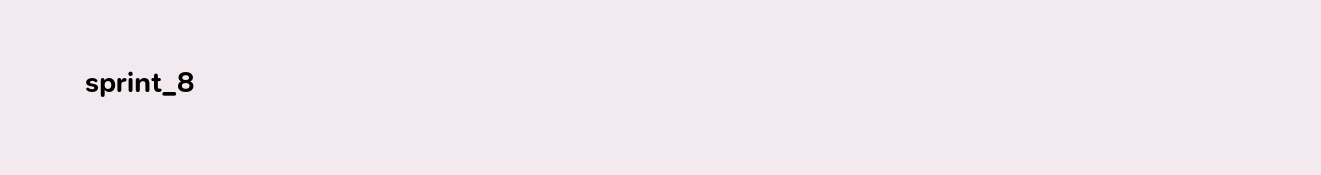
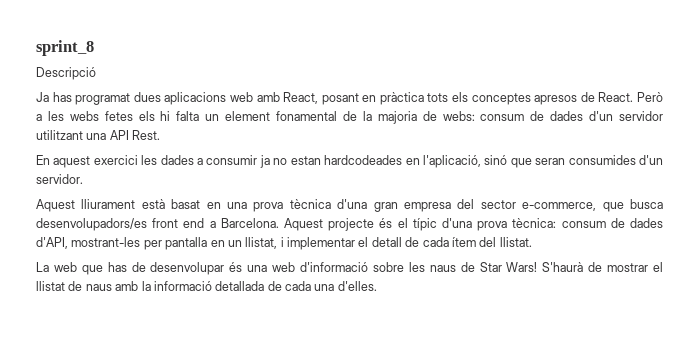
(194, 84) none -> [36,67,96,80] [36,92,663,105] [36,111,664,124] [36,130,161,140] [36,155,663,168] [36,174,83,184] [36,199,663,212] [36,218,663,231] [36,237,532,250] [36,262,664,275] [36,281,377,291] // Descripció // Ja has programat dues aplicacions web amb React, posant en pràctica tots els conceptes apresos de React. Però a les webs fetes els hi falta un element fonamental de la majoria de webs: consum de dades d'un servidor utilitzant una API Rest. // En aquest exercici les dades a consumir ja no estan hardcodeades en l'aplicació, sinó que seran consumides d'un servidor. // Aquest lliurament està basat en una prova tècnica d'una gran empresa del sector e-commerce, que busca desenvolupadors/es front end a Barcelona. Aquest projecte és el típic d'una prova tècnica: consum de dades d'API, mostrant-les per pantalla en un llistat, i implementar el detall de cada ítem del llistat. // La web que has de desenvolupar és una web d'informació sobre les naus de Star Wars! S'haurà de mostrar el llistat de naus amb la informació detallada de cada una d'elles.

